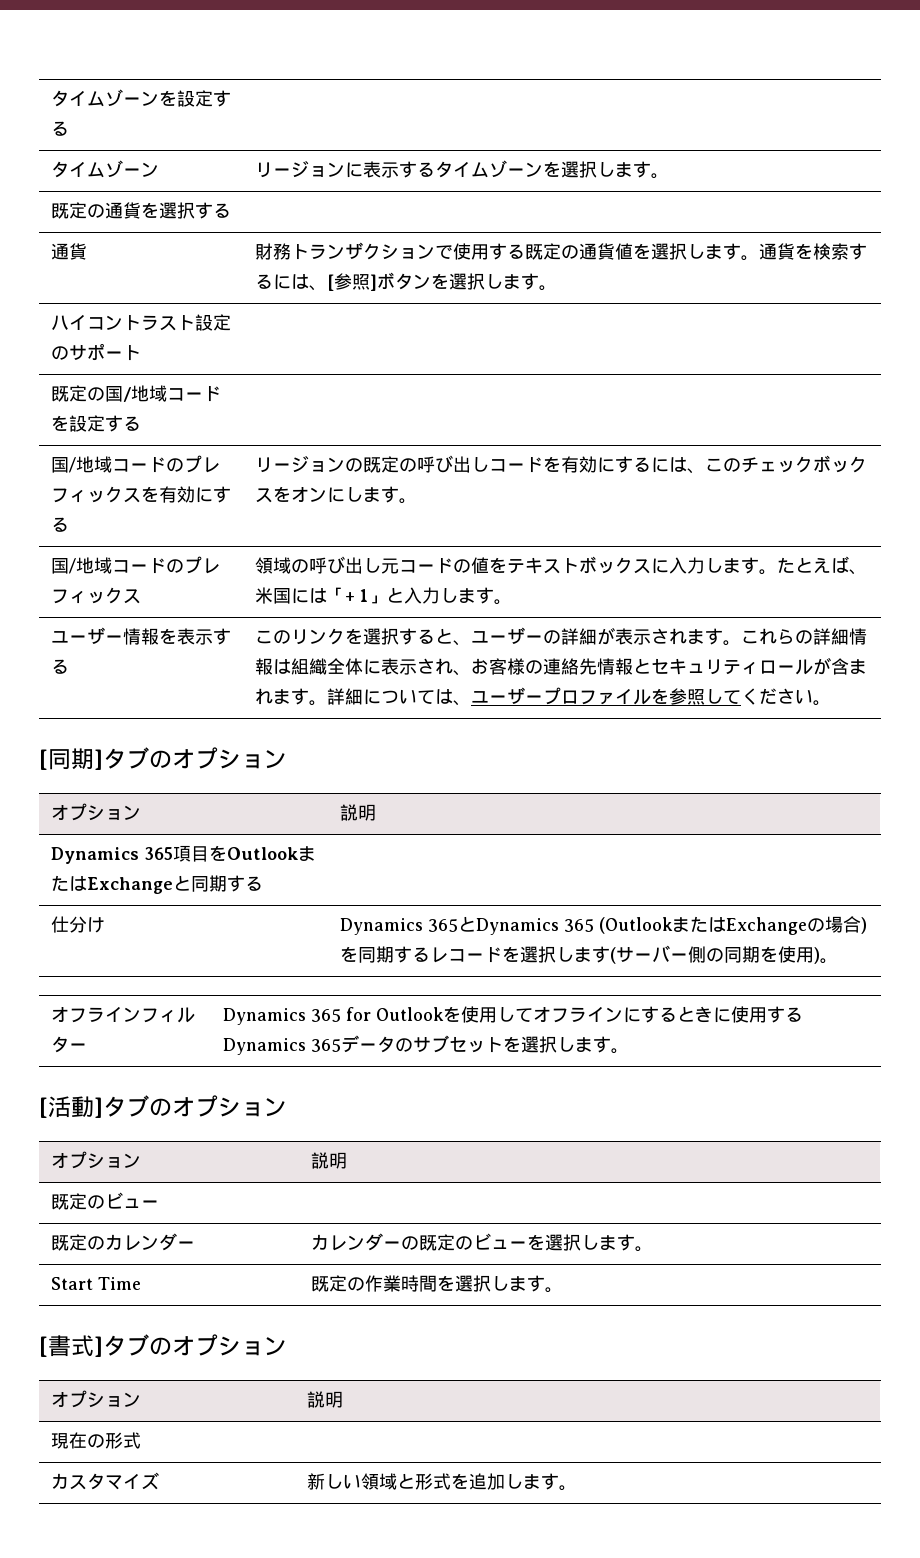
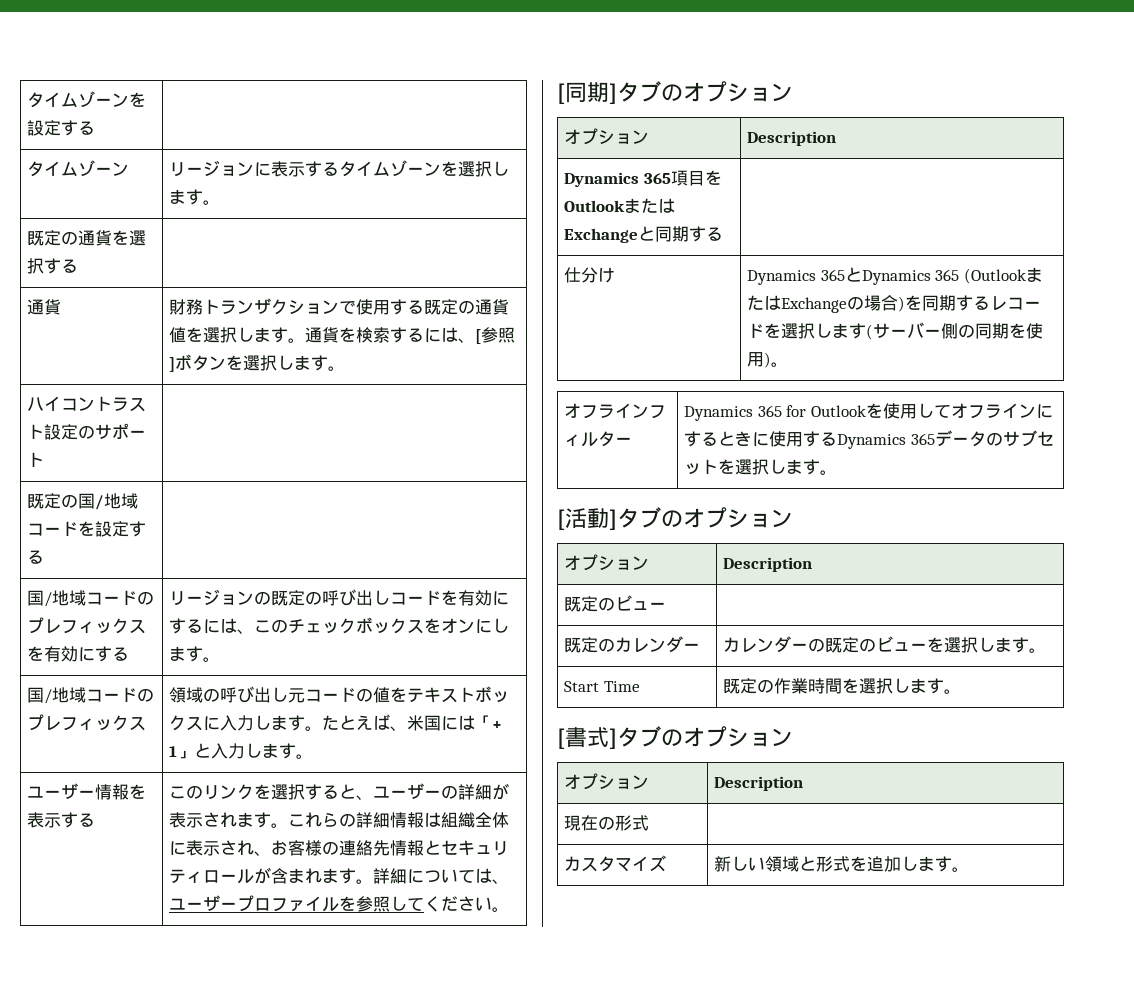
[340,804,377,821] 説明 -> [747,131,837,146] Description
[311,1152,348,1169] 説明 -> [723,557,813,572] Description
[307,1391,344,1408] 説明 -> [714,776,804,791] Description

